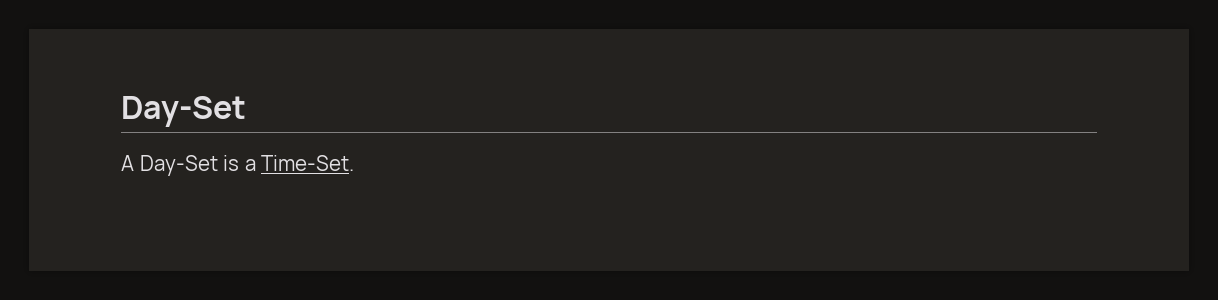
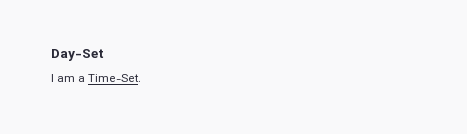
[121,155,240,176] A Day-Set is -> [51,74,76,82] I am

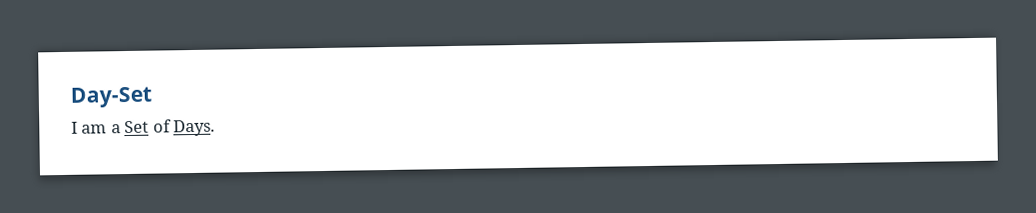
[88,74,142,82] Time-Set. -> [124,119,216,137] Set of Days.

